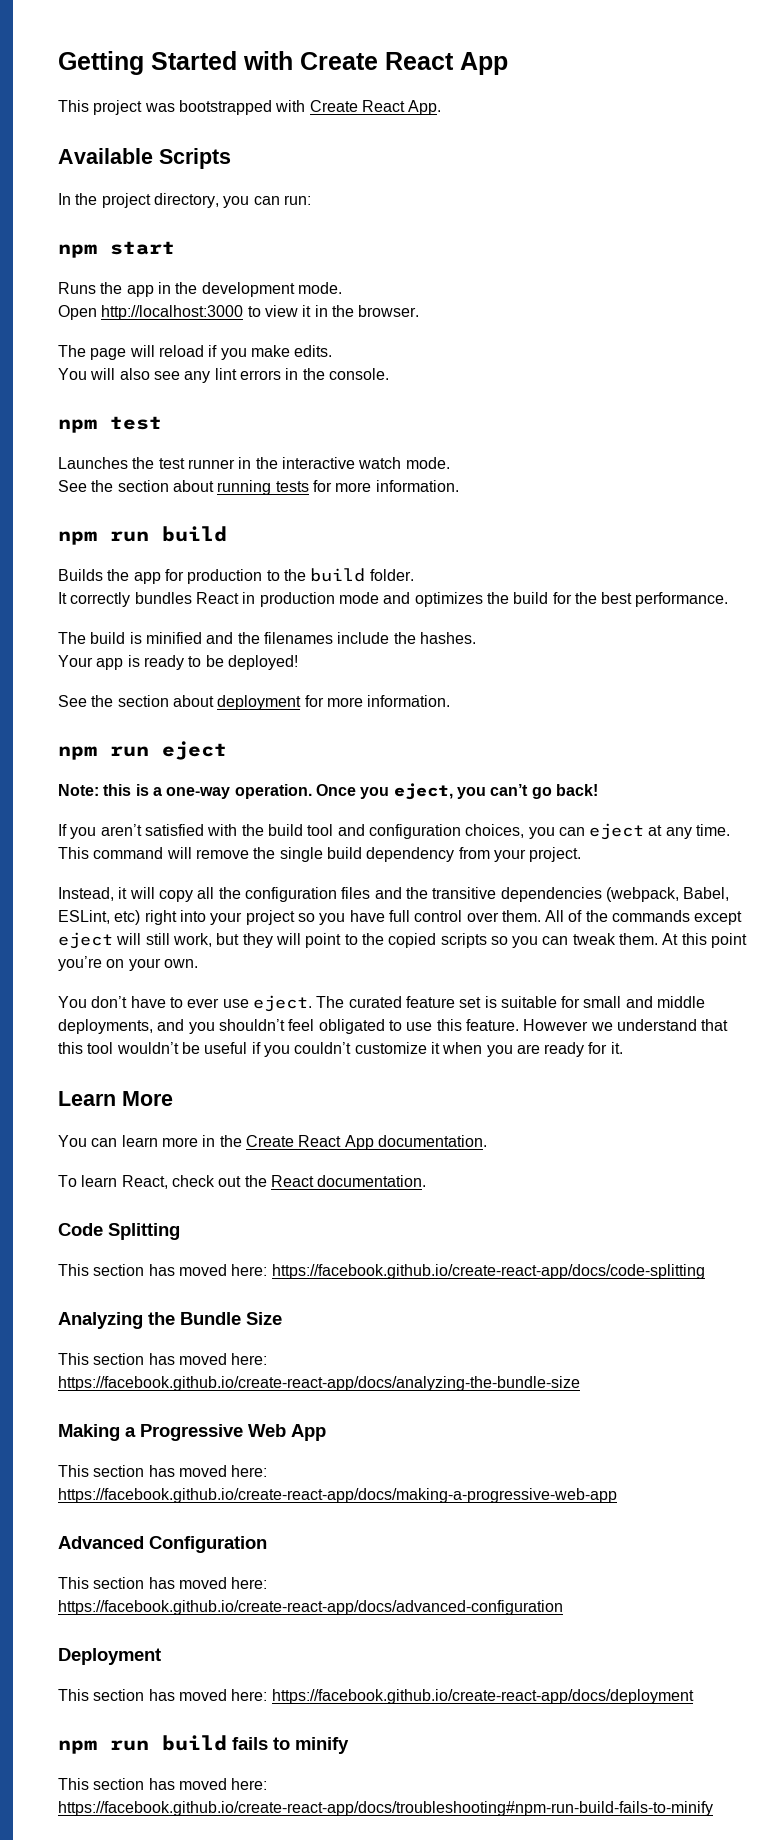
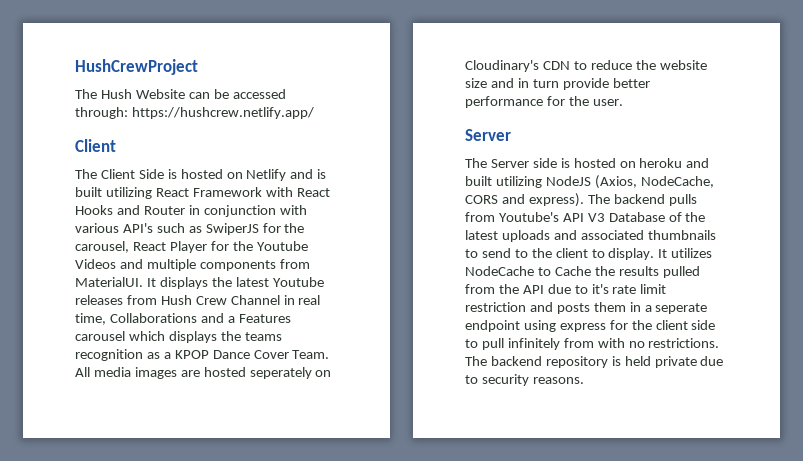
[58,51,508,75] [58,100,442,115] [58,148,231,169] [58,193,311,208] [58,241,175,258] [58,282,342,297] [58,305,420,320] [58,345,333,360] [58,368,389,383] [58,416,162,433] [58,457,450,469] [58,480,459,495] [58,526,227,545] [58,568,414,584] [58,592,729,607] [58,632,476,644] [58,655,298,670] [58,695,451,710] [58,741,227,760] [58,783,598,800] [58,823,731,840] [58,847,582,862] [58,887,730,902] [58,910,743,925] [58,932,748,949] [58,956,198,971] [58,995,706,1012] [58,1019,729,1034] [58,1042,623,1057] [58,1091,173,1106] [58,1135,487,1150] [58,1175,427,1189] [58,1223,180,1240] [58,1264,705,1279] [58,1312,282,1329] [58,1353,268,1365] [58,1376,580,1391] [58,1424,326,1441] [58,1465,268,1477] [58,1488,617,1503] [58,1536,267,1553] [58,1577,268,1589] [58,1600,563,1615] [58,1648,161,1665] [58,1689,694,1704] [58,1735,349,1754] [58,1778,268,1790] [58,1801,713,1816] Getting Started with Create React App // This project was bootstrapped with Create React App. // Available Scripts // In the project directory, you can run: // npm start // Runs the app in the development mode. // Open http://localhost:3000 to view it in the browser. // The page will reload if you make edits. // You will also see any lint errors in the console. // npm test // Launches the test runner in the interactive watch mode. // See the section about running tests for more information. // npm run build // Builds the app for production to the build folder. // It correctly bundles React in production mode and optimizes the build for the best performance. // The build is minified and the filenames include the hashes. // Your app is ready to be deployed! // See the section about deployment for more information. // npm run eject // Note: this is a one-way operation. Once you eject, you can’t go back! // If you aren’t satisfied with the build tool and configuration choices, you can eject at any time. This command will remove the single build dependency from your project. // Instead, it will copy all the configuration files and the transitive dependencies (webpack, Babel, ESLint, etc) right into your project so you have full control over them. All of the commands except eject will still work, but they will point to the copied scripts so you can tweak them. At this point you’re on your own. // You don’t have to ever use eject. The curated feature set is suitable for small and middle deployments, and you shouldn’t feel obligated to use this feature. However we understand that this tool wouldn’t be useful if you couldn’t customize it when you are ready for it. // Learn More // You can learn more in the Create React App documentation. // To learn React, check out the React documentation. // Code Splitting // This section has moved here: https://facebook.github.io/create-react-app/docs/code-splitting // Analyzing the Bundle Size // This section has moved here: https://facebook.github.io/create-react-app/docs/analyzing-the-bundle-size // Making a Progressive Web App // This section has moved here: https://facebook.github.io/create-react-app/docs/making-a-progressive-web-app // Advanced Configuration // This section has moved here: https://facebook.github.io/create-react-app/docs/advanced-configuration // Deployment // This section has moved here: https://facebook.github.io/create-react-app/docs/deployment // npm run build fails to minify // This section has moved here: https://facebook.github.io/create-react-app/docs/troubleshooting#npm-run-build-fails-to-minify -> [75,59,198,75] [75,89,286,99] [75,107,314,119] [75,139,116,152] [75,169,327,181] [75,187,330,199] [75,205,307,217] [75,223,305,235] [75,241,308,253] [75,259,310,271] [75,277,324,289] [75,295,321,305] [75,313,291,325] [75,331,282,343] [75,349,330,361] [75,367,332,379] [465,60,707,72] [465,78,650,90] [465,96,623,108] [465,129,511,141] [465,158,710,168] [465,175,714,189] [465,193,697,207] [465,212,706,222] [465,230,716,242] [465,248,713,260] [465,266,700,278] [465,284,667,294] [465,302,708,314] [465,320,716,332] [465,338,720,350] [465,356,724,368] [465,374,584,386] HushCrewProject // The Hush Website can be accessed through: https://hushcrew.netlify.app/ // Client // The Client Side is hosted on Netlify and is built utilizing React Framework with React Hooks and Router in conjunction with various API's such as SwiperJS for the carousel, React Player for the Youtube Videos and multiple components from MaterialUI. It displays the latest Youtube releases from Hush Crew Channel in real time, Collaborations and a Features carousel which displays the teams recognition as a KPOP Dance Cover Team. All media images are hosted seperately on Cloudinary's CDN to reduce the website size and in turn provide better performance for the user. // Server // The Server side is hosted on heroku and built utilizing NodeJS (Axios, NodeCache, CORS and express). The backend pulls from Youtube's API V3 Database of the latest uploads and associated thumbnails to send to the client to display. It utilizes NodeCache to Cache the results pulled from the API due to it's rate limit restriction and posts them in a seperate endpoint using express for the client side to pull infinitely from with no restrictions. The backend repository is held private due to security reasons.

